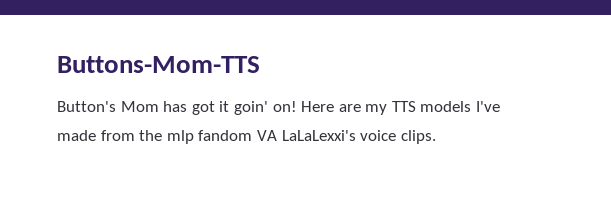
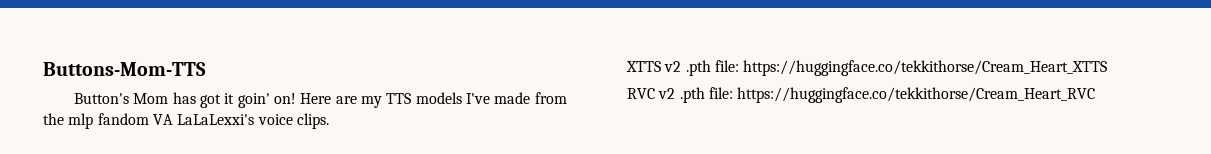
(436, 137) none -> [626,60,1108,76] [627,87,1096,103] // XTTS v2 .pth file: https://huggingface.co/tekkithorse/Cream_Heart_XTTS // RVC v2 .pth file: https://huggingface.co/tekkithorse/Cream_Heart_RVC

